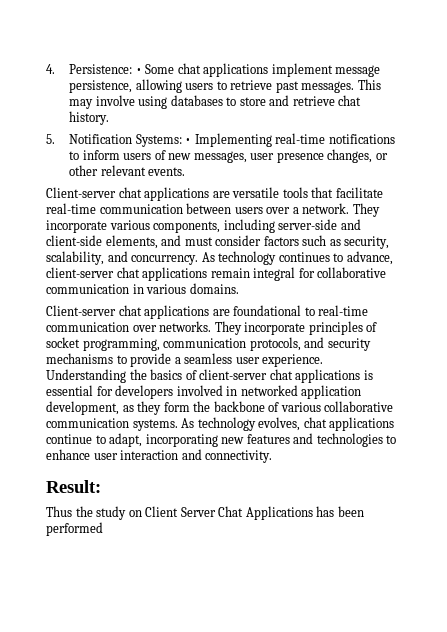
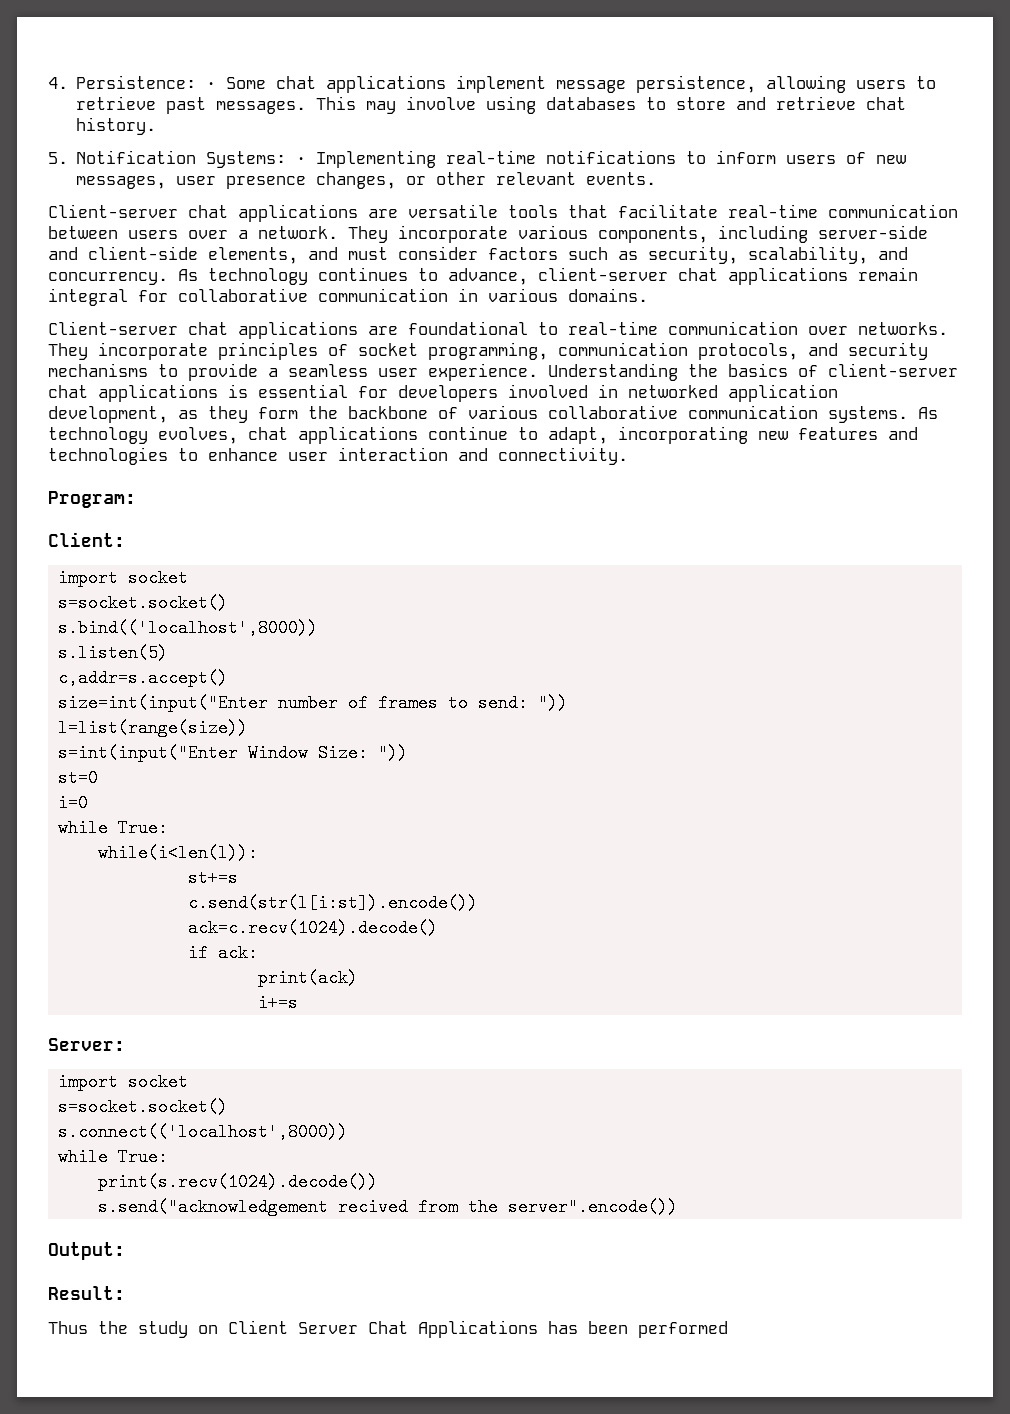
(273, 456) none -> [48,491,136,508] [48,532,125,547] [57,569,188,587] [57,594,228,612] [57,619,318,637] [57,644,168,662] [57,669,228,687] [57,694,568,712] [57,719,248,737] [57,744,408,762] [57,769,98,787] [57,794,88,812] [57,819,168,837] [97,844,258,862] [187,869,238,887] [187,894,478,912] [187,919,438,937] [187,944,258,962] [257,969,358,987] [257,994,298,1012] [48,1038,125,1051] [57,1073,188,1091] [57,1098,228,1116] [57,1123,348,1141] [57,1148,168,1166] [97,1173,378,1191] [97,1198,678,1216] [48,1242,125,1260] // Program: // Client: // import socket // s=socket.socket() // s.bind(('localhost',8000)) // s.listen(5) // c,addr=s.accept() // size=int(input("Enter number of frames to send: ")) // l=list(range(size)) // s=int(input("Enter Window Size: ")) // st=0 // i=0 // while True: // while(i<len(l)): // st+=s // c.send(str(l[i:st]).encode()) // ack=c.recv(1024).decode() // if ack: // print(ack) // i+=s // Server: // import socket // s=socket.socket() // s.connect(('localhost',8000)) // while True: // print(s.recv(1024).decode()) // s.send("acknowledgement recived from the server".encode()) // Output:

